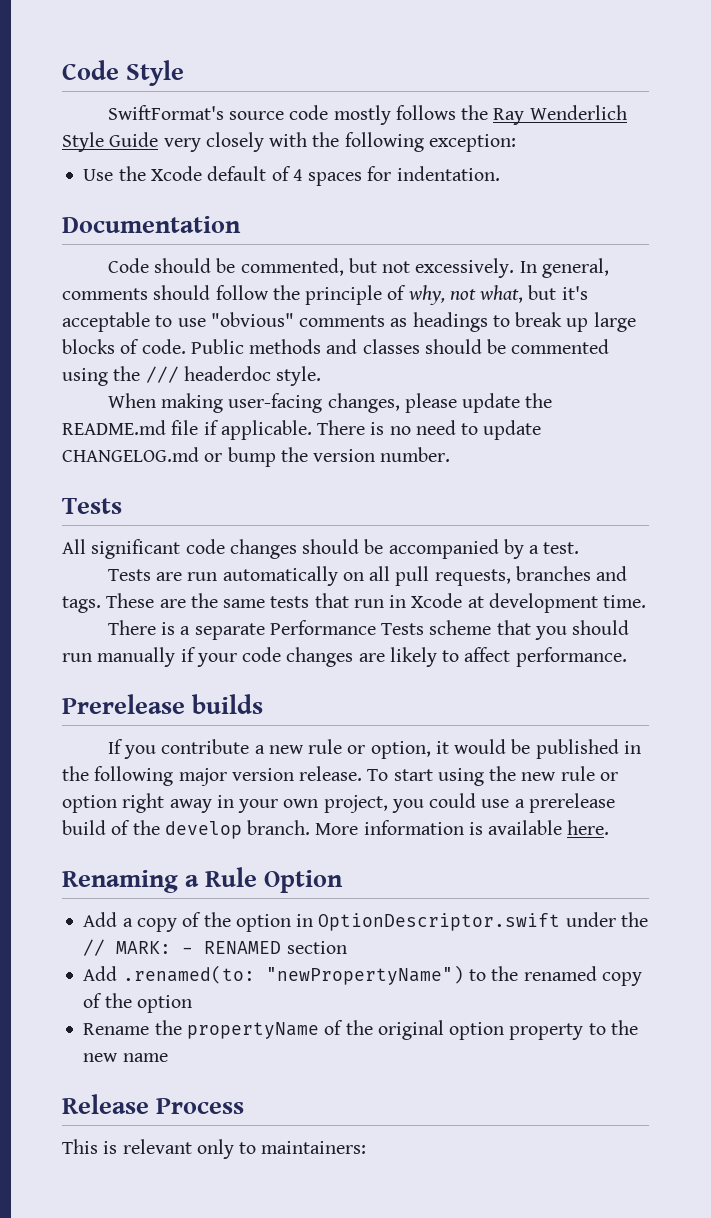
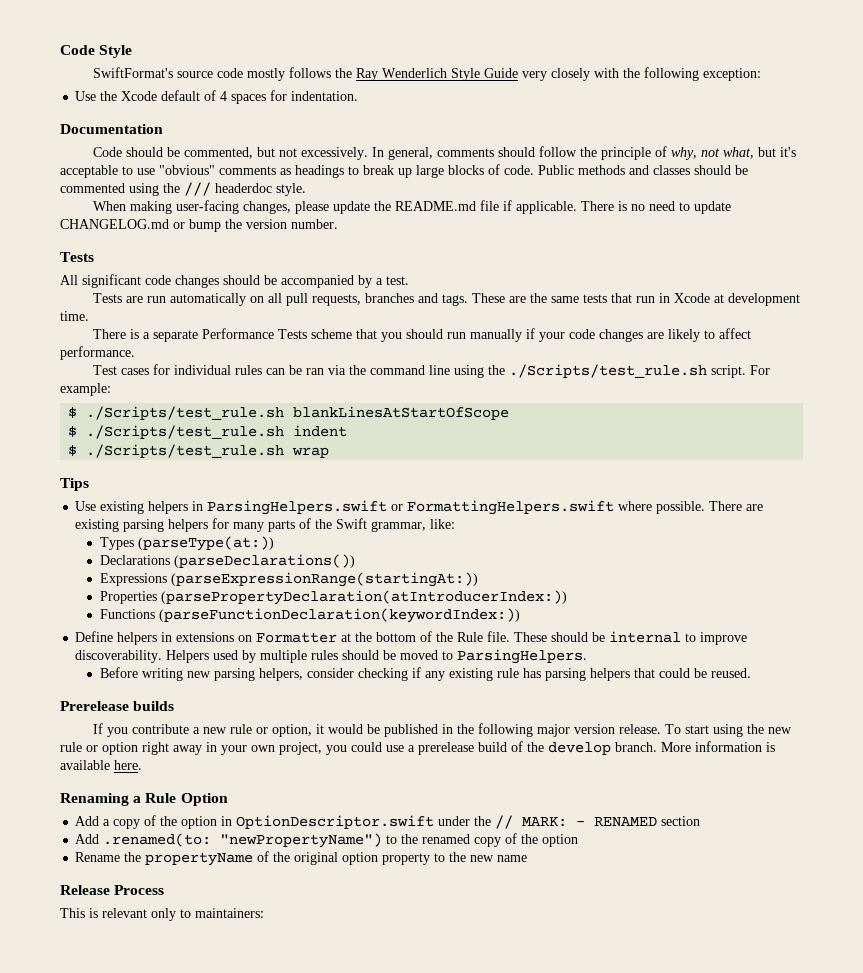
(627, 657) none -> [93,364,771,378] [60,383,111,396] [68,406,510,420] [68,425,348,439] [68,444,330,458] [60,478,89,491] [75,500,764,515] [75,518,456,532] [99,536,274,551] [99,554,355,568] [99,572,478,587] [99,590,567,605] [99,608,520,623] [75,631,748,645] [75,649,588,664] [99,667,751,681] // Test cases for individual rules can be ran via the command line using the ./Scripts/test_rule.sh script. For example: // $ ./Scripts/test_rule.sh blankLinesAtStartOfScope // $ ./Scripts/test_rule.sh indent // $ ./Scripts/test_rule.sh wrap // Tips // Use existing helpers in ParsingHelpers.swift or FormattingHelpers.swift where possible. There are existing parsing helpers for many parts of the Swift grammar, like: // Types (parseType(at:)) // Declarations (parseDeclarations()) // Expressions (parseExpressionRange(startingAt:)) // Properties (parsePropertyDeclaration(atIntroducerIndex:)) // Functions (parseFunctionDeclaration(keywordIndex:)) // Define helpers in extensions on Formatter at the bottom of the Rule file. These should be internal to improve discoverability. Helpers used by multiple rules should be moved to ParsingHelpers. // Before writing new parsing helpers, consider checking if any existing rule has parsing helpers that could be reused.

